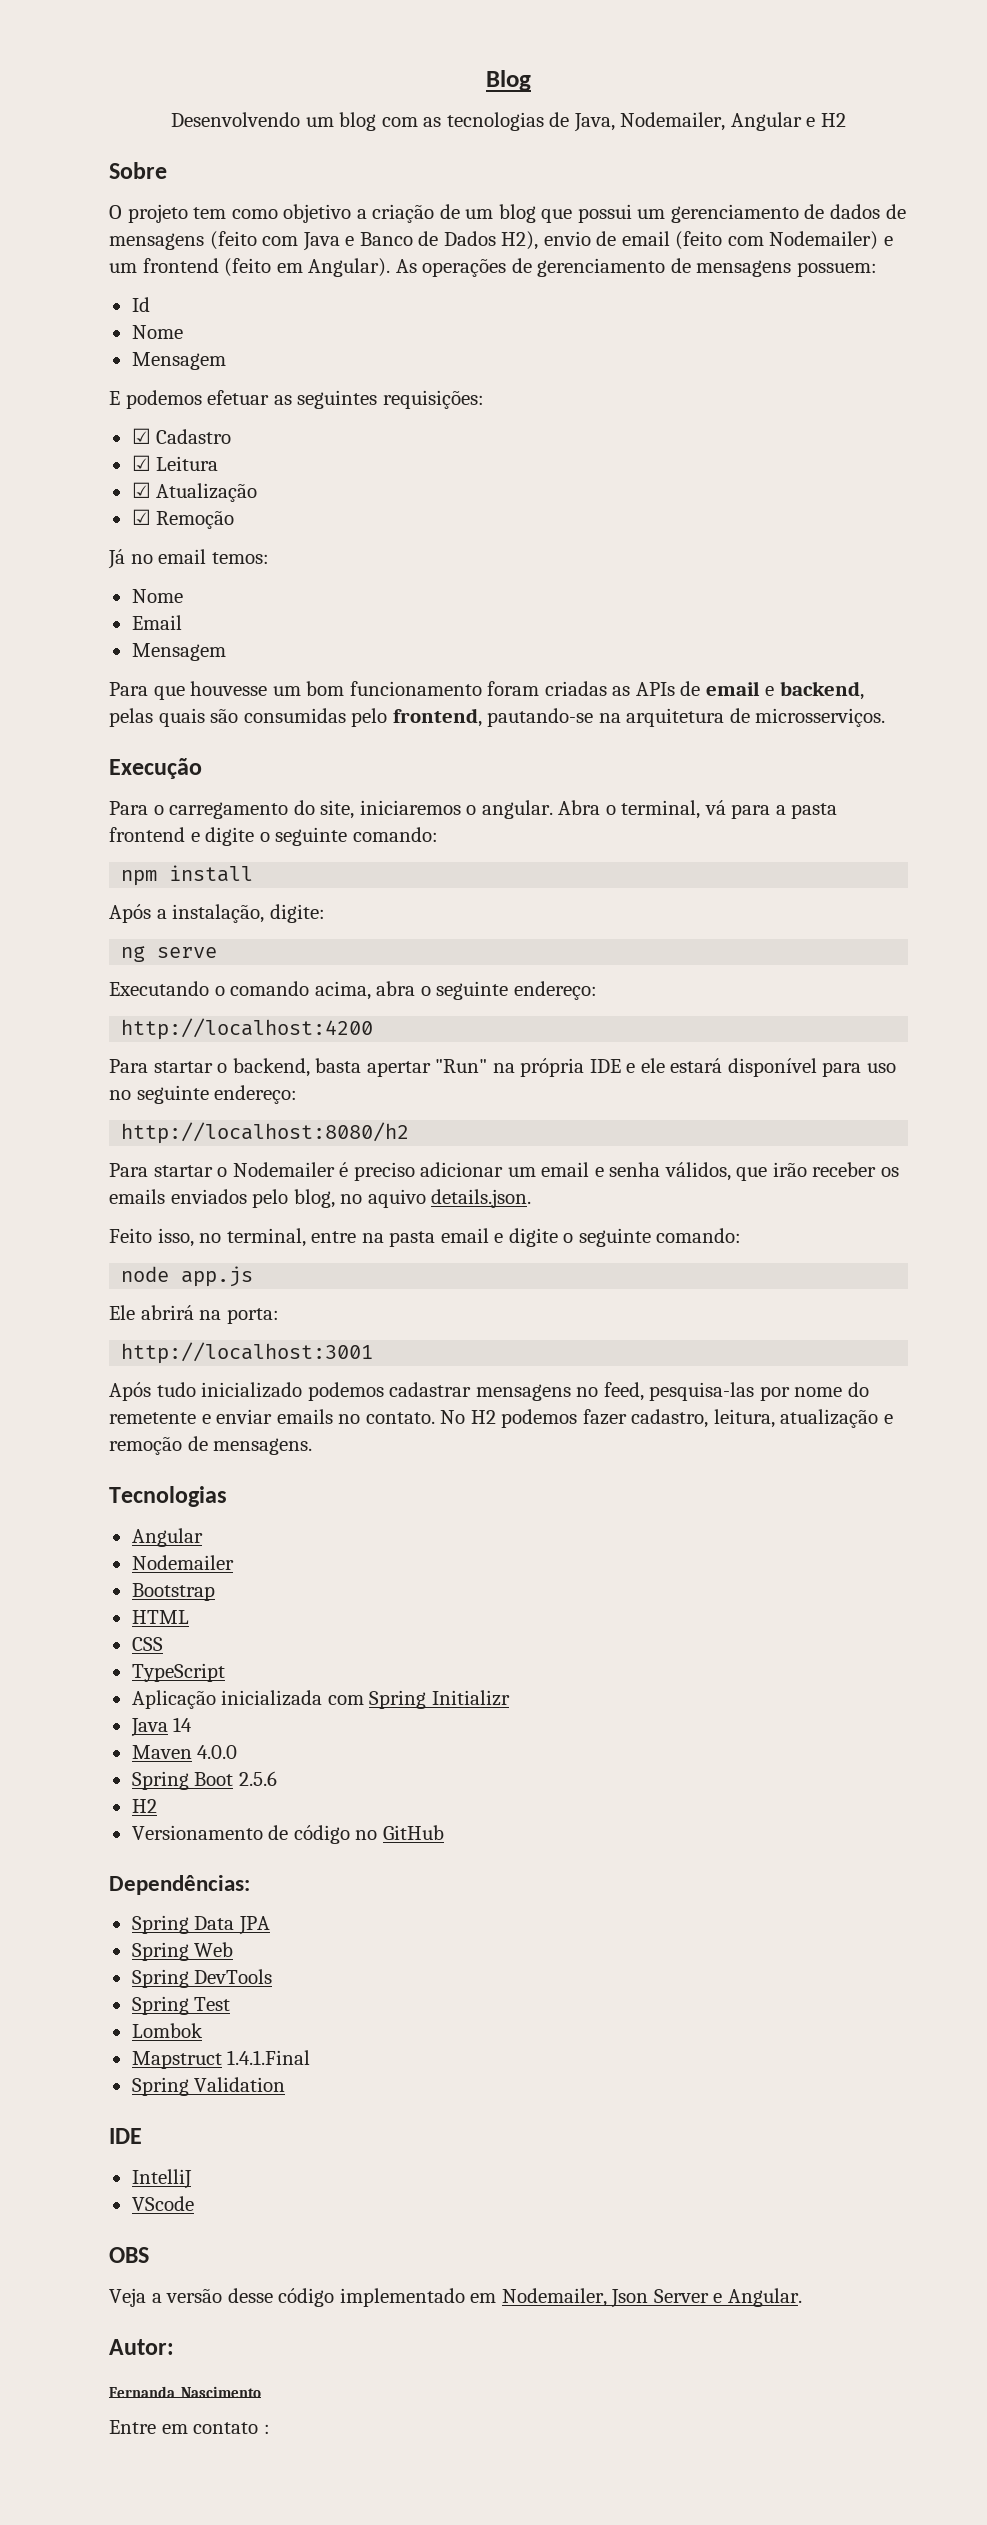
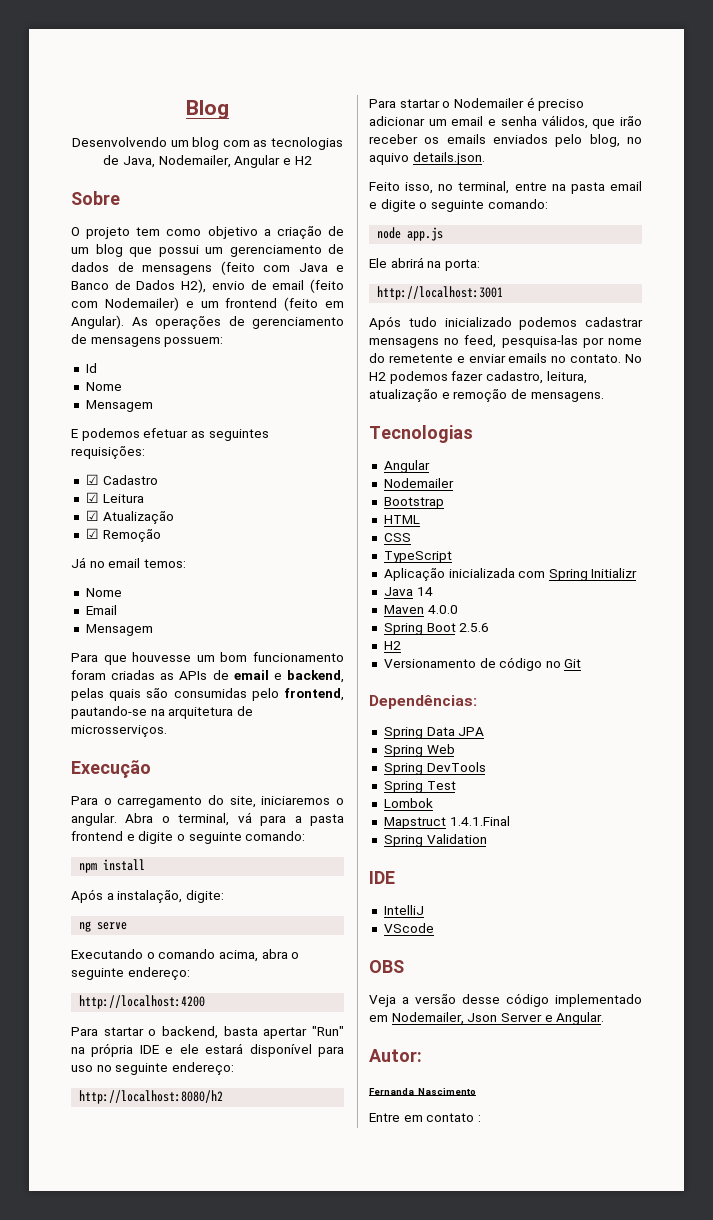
[382,1825,444,1840] GitHub -> [564,659,582,668] Git

